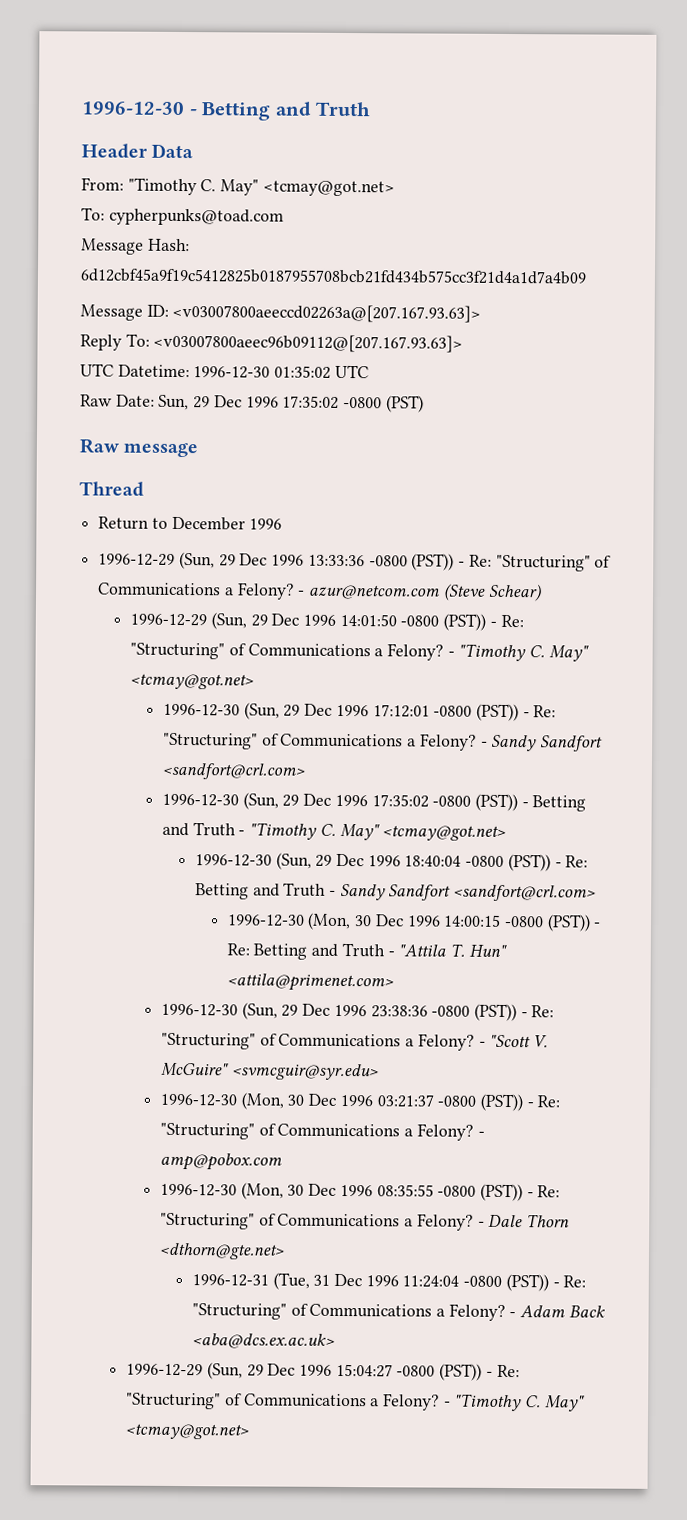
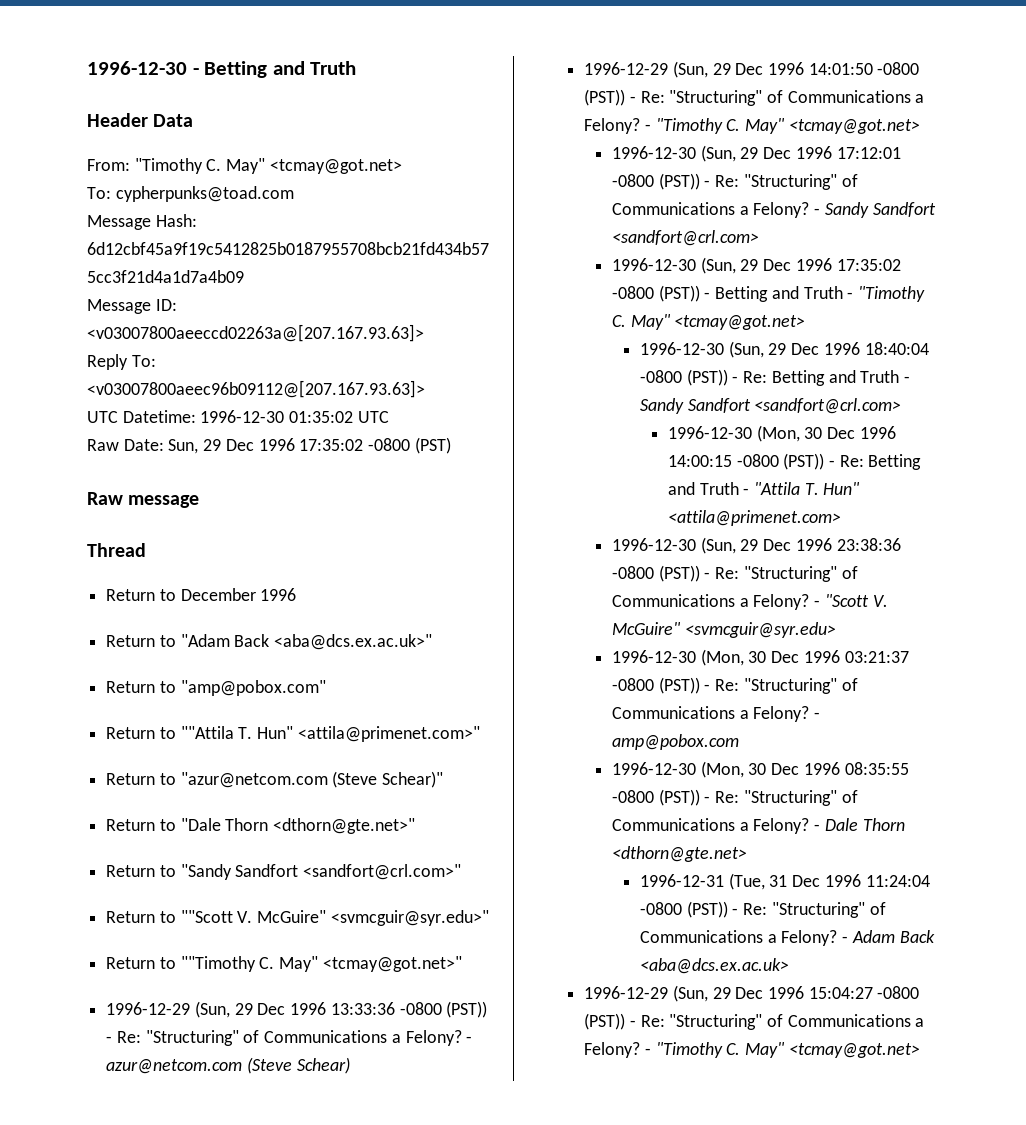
(283, 524) none -> [106,634,433,650] [106,680,326,696] [106,726,480,742] [106,771,444,788] [106,818,416,834] [106,864,462,880] [106,910,489,926] [106,956,462,972] // Return to "Adam Back <aba@dcs.ex.ac.uk>" // Return to "amp@pobox.com" // Return to ""Attila T. Hun" <attila@primenet.com>" // Return to "azur@netcom.com (Steve Schear)" // Return to "Dale Thorn <dthorn@gte.net>" // Return to "Sandy Sandfort <sandfort@crl.com>" // Return to ""Scott V. McGuire" <svmcguir@syr.edu>" // Return to ""Timothy C. May" <tcmay@got.net>"

